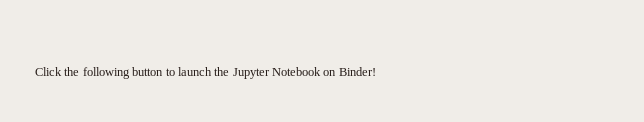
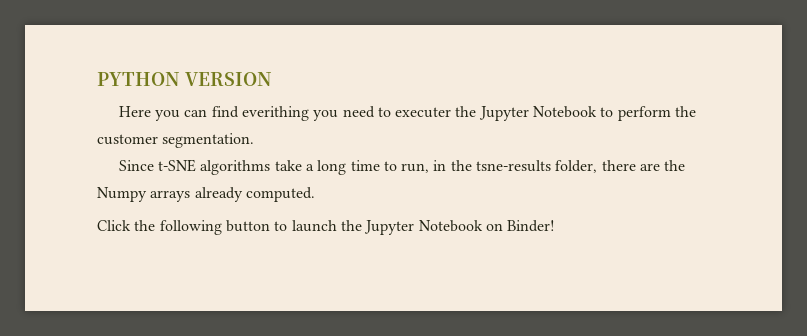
(35, 71) none -> [97,72,272,86] [118,106,697,121] [97,133,255,148] [118,159,686,175] [97,187,315,202] PYTHON VERSION // Here you can find everithing you need to executer the Jupyter Notebook to perform the customer segmentation. // Since t-SNE algorithms take a long time to run, in the tsne-results folder, there are the Numpy arrays already computed. //

